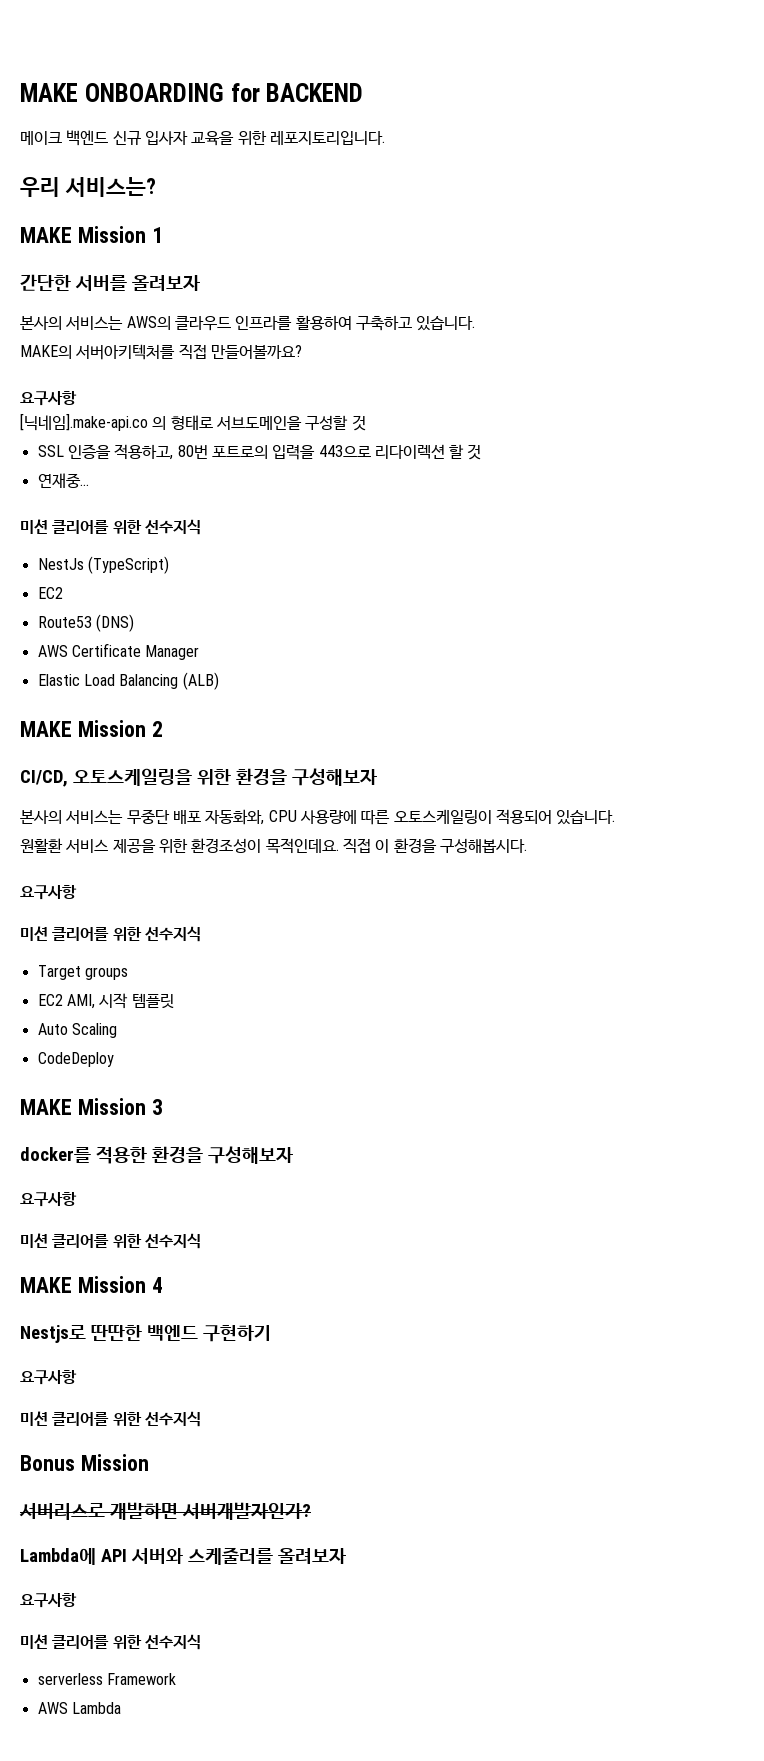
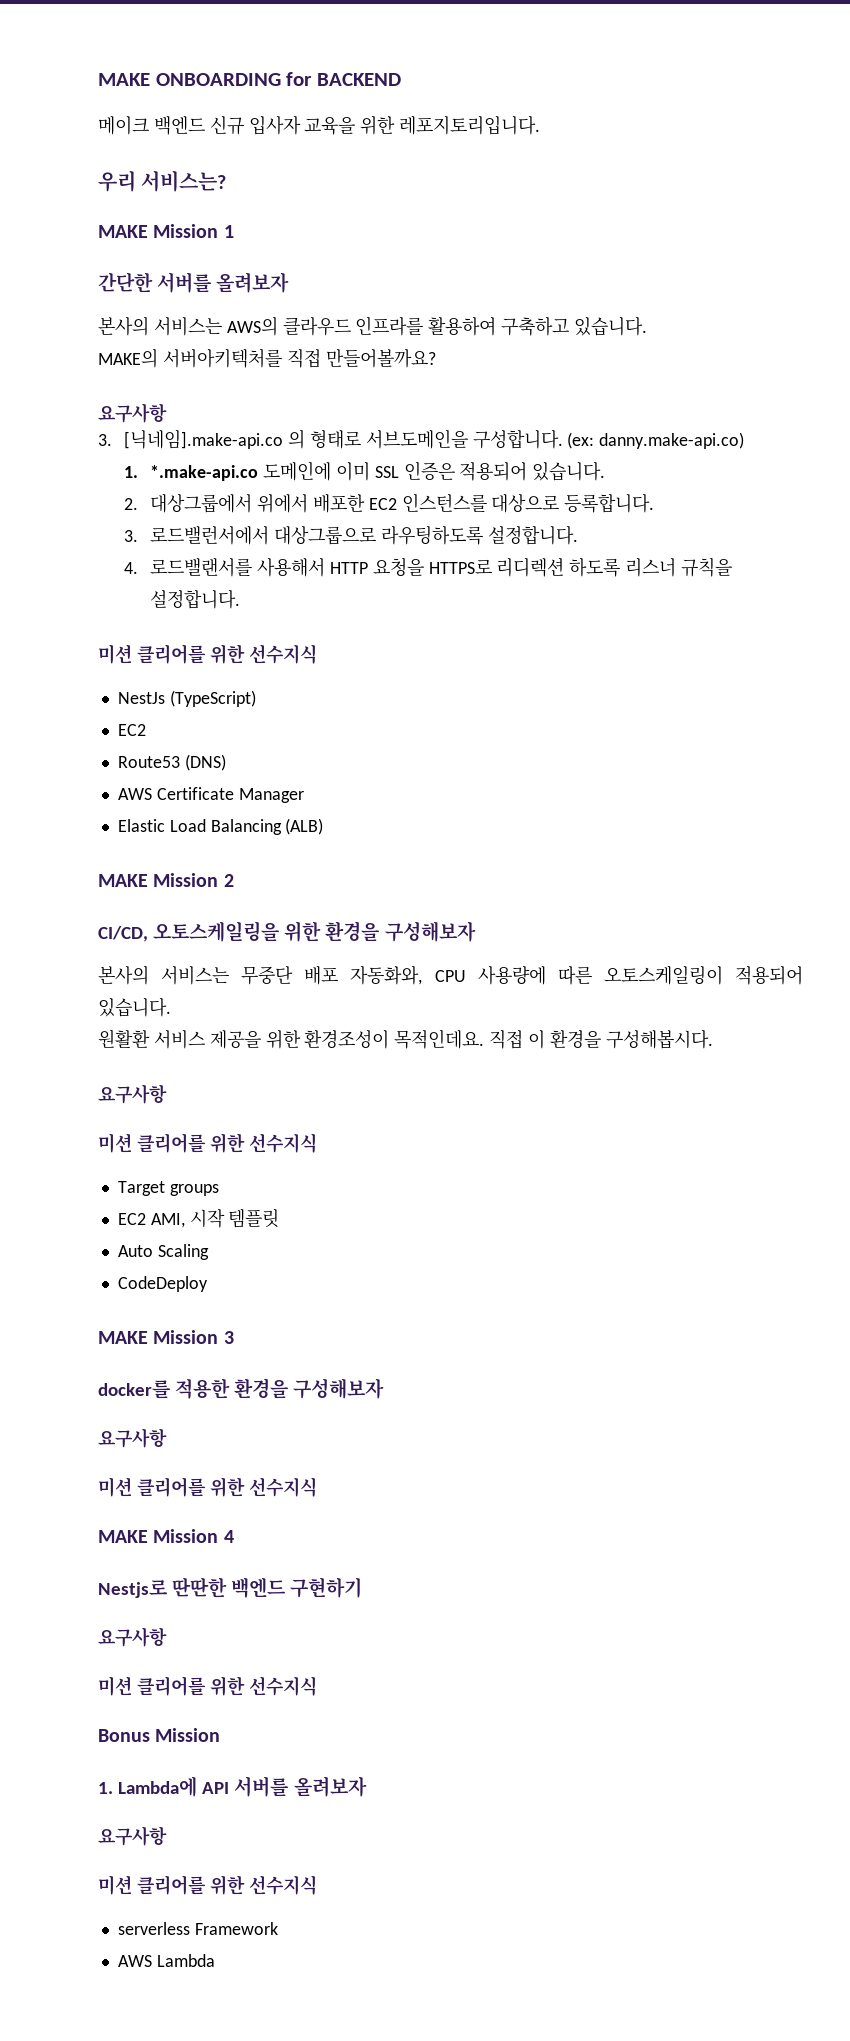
(77, 398) none -> [98,434,112,446] 3.
[305,415,366,431] [37,444,482,460] [37,473,89,488] 구성할 것 // SSL 인증을 적용하고, 80번 포트로의 입력을 443으로 리다이렉션 할 것 // 연재중... -> [472,429,745,449] [124,461,606,481] [124,493,655,513] [124,525,578,545] [124,557,732,577] [150,589,241,609] 구성합니다. (ex: danny.make-api.co) // 1. *.make-api.co 도메인에 이미 SSL 인증은 적용되어 있습니다. // 2. 대상그룹에서 위에서 배포한 EC2 인스턴스를 대상으로 등록합니다. // 3. 로드밸런서에서 대상그룹으로 라우팅하도록 설정합니다. // 4. 로드밸랜서를 사용해서 HTTP 요청을 HTTPS로 리디렉션 하도록 리스너 규칙을 설정합니다.
[19,1502,311,1520] [20,1547,273,1565] 서버리스로 개발하면 서버개발자인가? // Lambda에 API 서버와 스케줄러를 -> [98,1776,290,1797] 1. Lambda에 API 서버를

